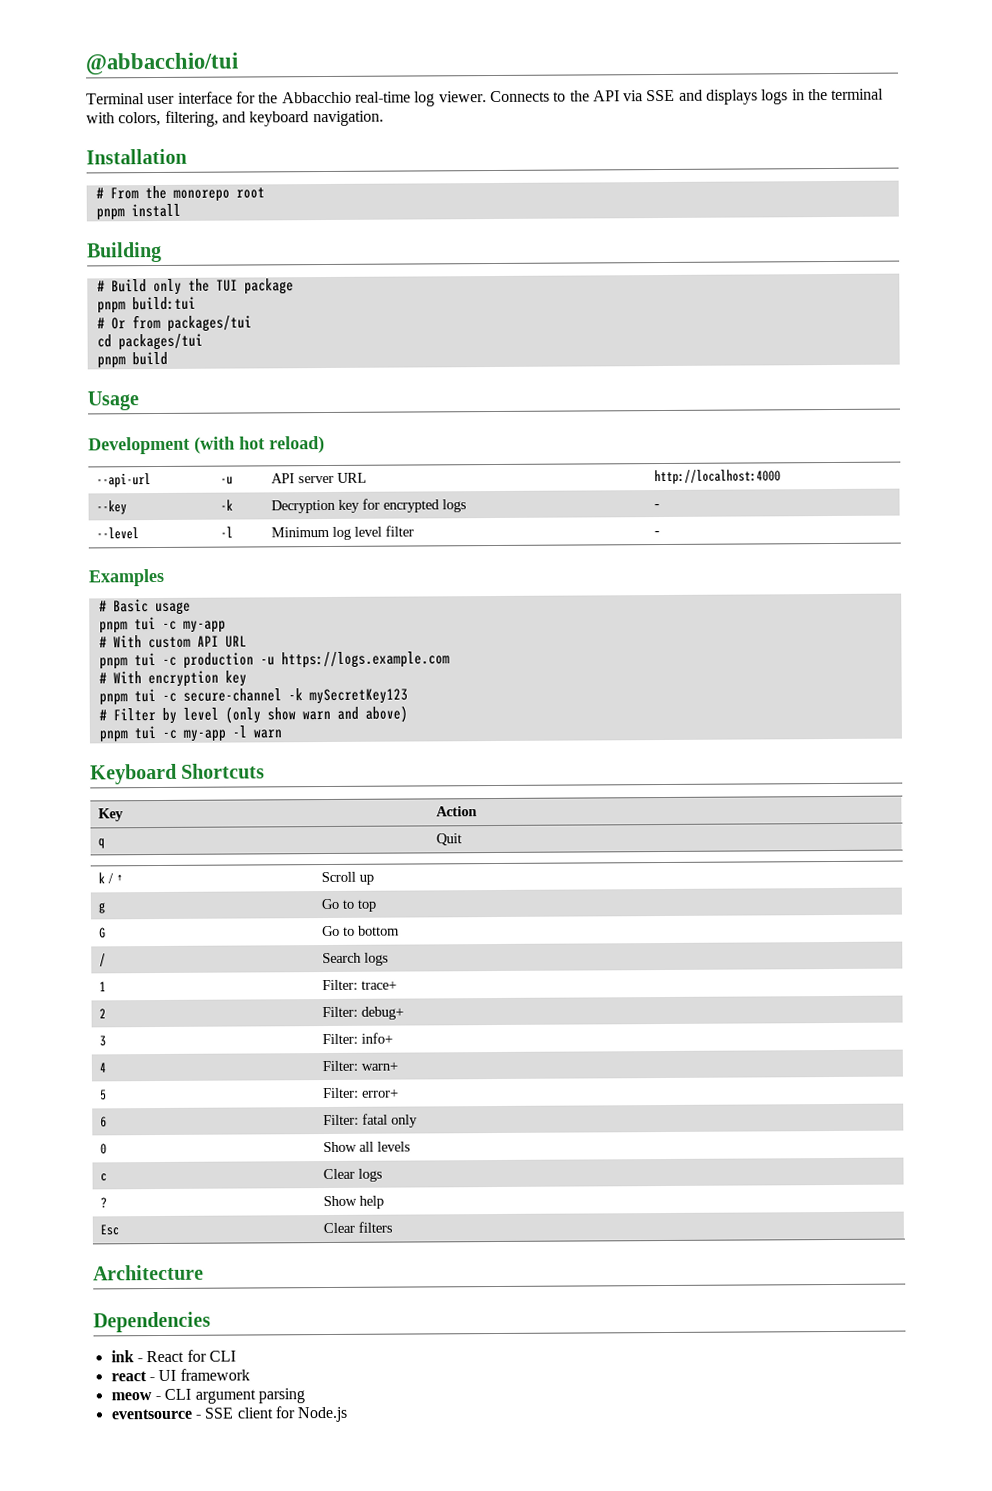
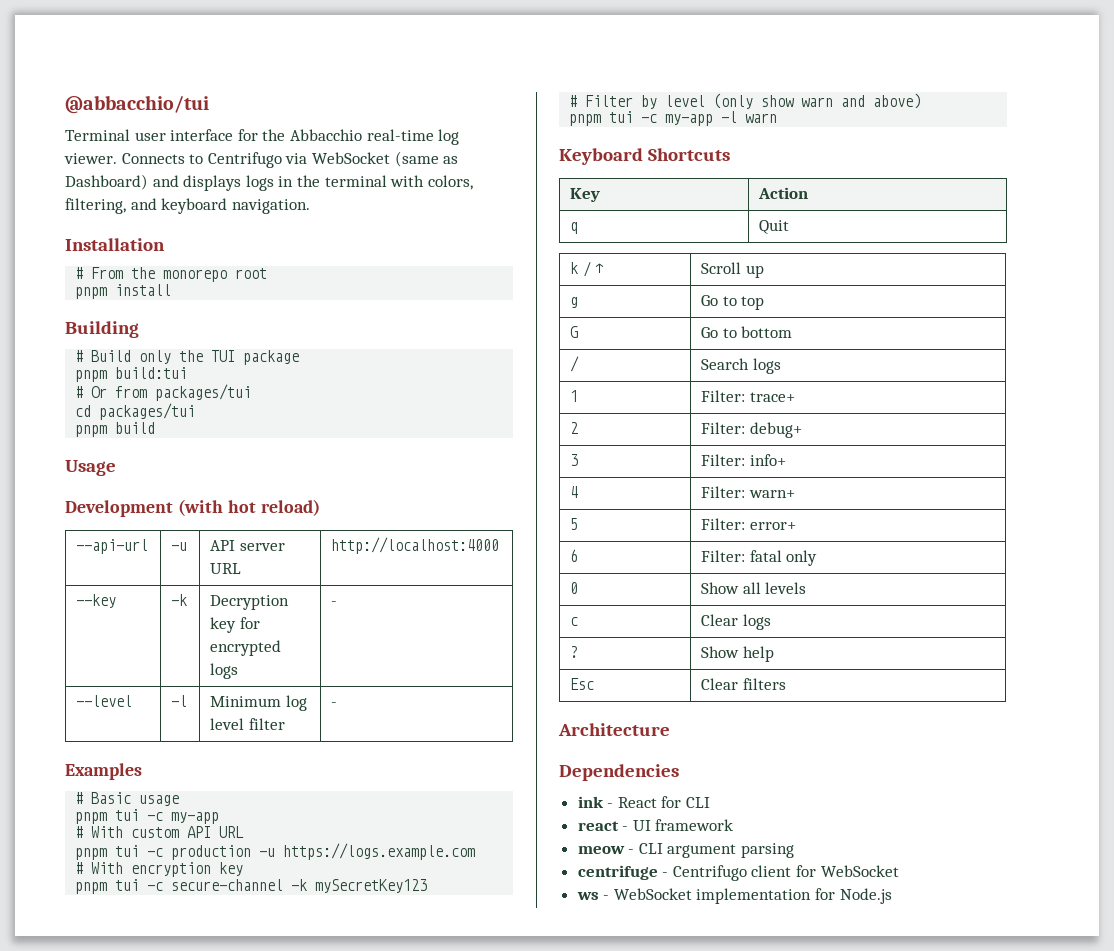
[569,89,676,102] the API via SSE -> [207,151,459,168] [65,174,148,190] Centrifugo via WebSocket (same as Dashboard)
[110,1407,273,1420] eventsource - SSE client -> [577,865,899,881] [576,888,812,904] centrifuge - Centrifugo client for WebSocket // ws - WebSocket implementation

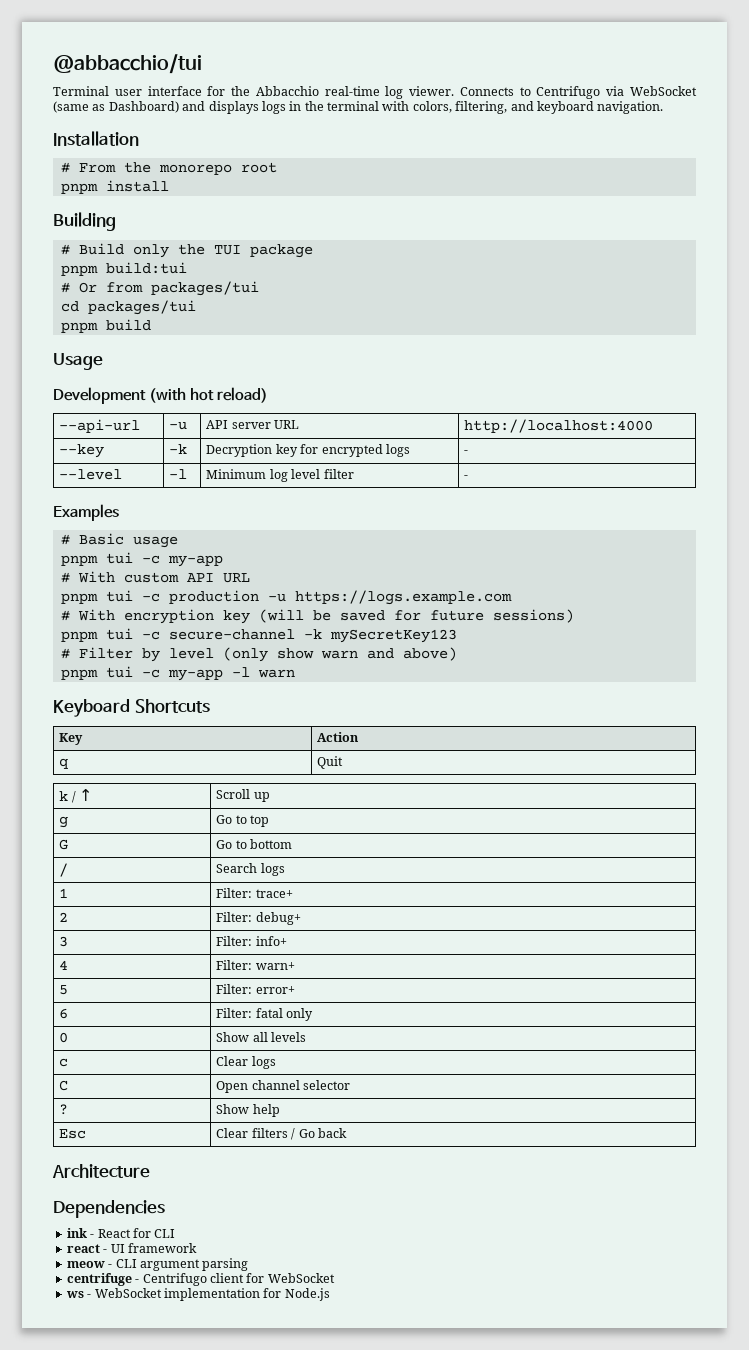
(244, 869) none -> [258,609,574,623] (will be saved for future sessions)
(771, 622) none -> [59,1080,69,1091] [216,1080,351,1093] // C | Open channel selector
(786, 684) none -> [291,1128,347,1140] / Go back

